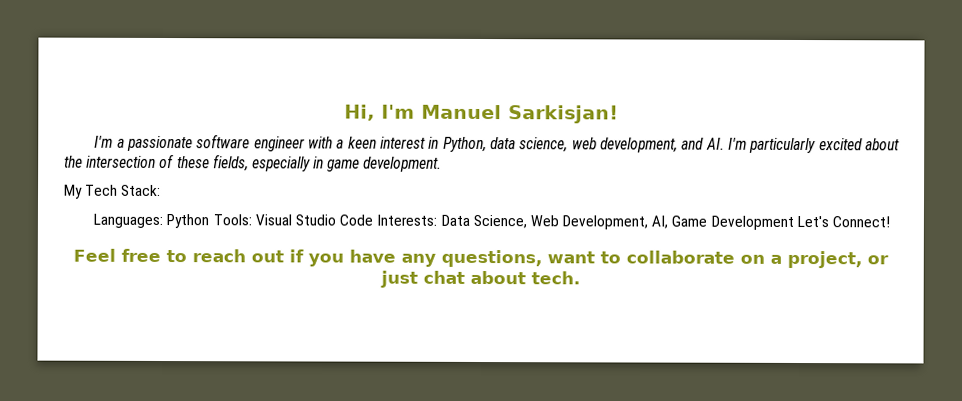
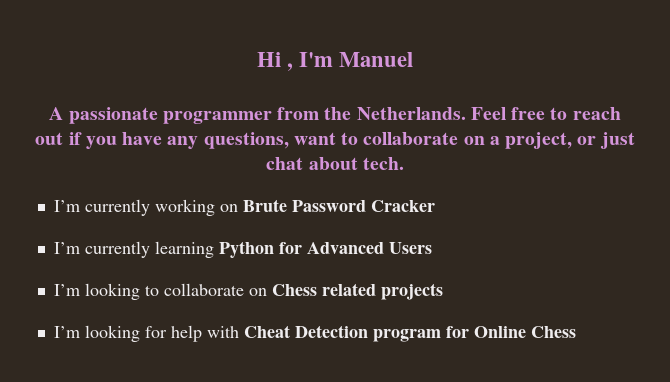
[344,104,375,121] Hi, -> [256,52,293,71] Hi ,
[508,105,619,124] [94,134,901,154] [64,153,443,172] [64,184,162,199] [93,213,891,230] Sarkisjan! // I'm a passionate software engineer with a keen interest in Python, data science, web development, and AI. I'm particularly excited about the intersection of these fields, especially in game development. // My Tech Stack: // Languages: Python Tools: Visual Studio Code Interests: Data Science, Web Development, AI, Game Development Let's Connect! // -> [49,107,466,124] // A passionate programmer from the Netherlands.
(580, 278) none -> [53,199,435,216] [53,241,432,258] [53,283,443,300] [53,325,576,342] // I’m currently working on Brute Password Cracker // I’m currently learning Python for Advanced Users // I’m looking to collaborate on Chess related projects // I’m looking for help with Cheat Detection program for Online Chess

